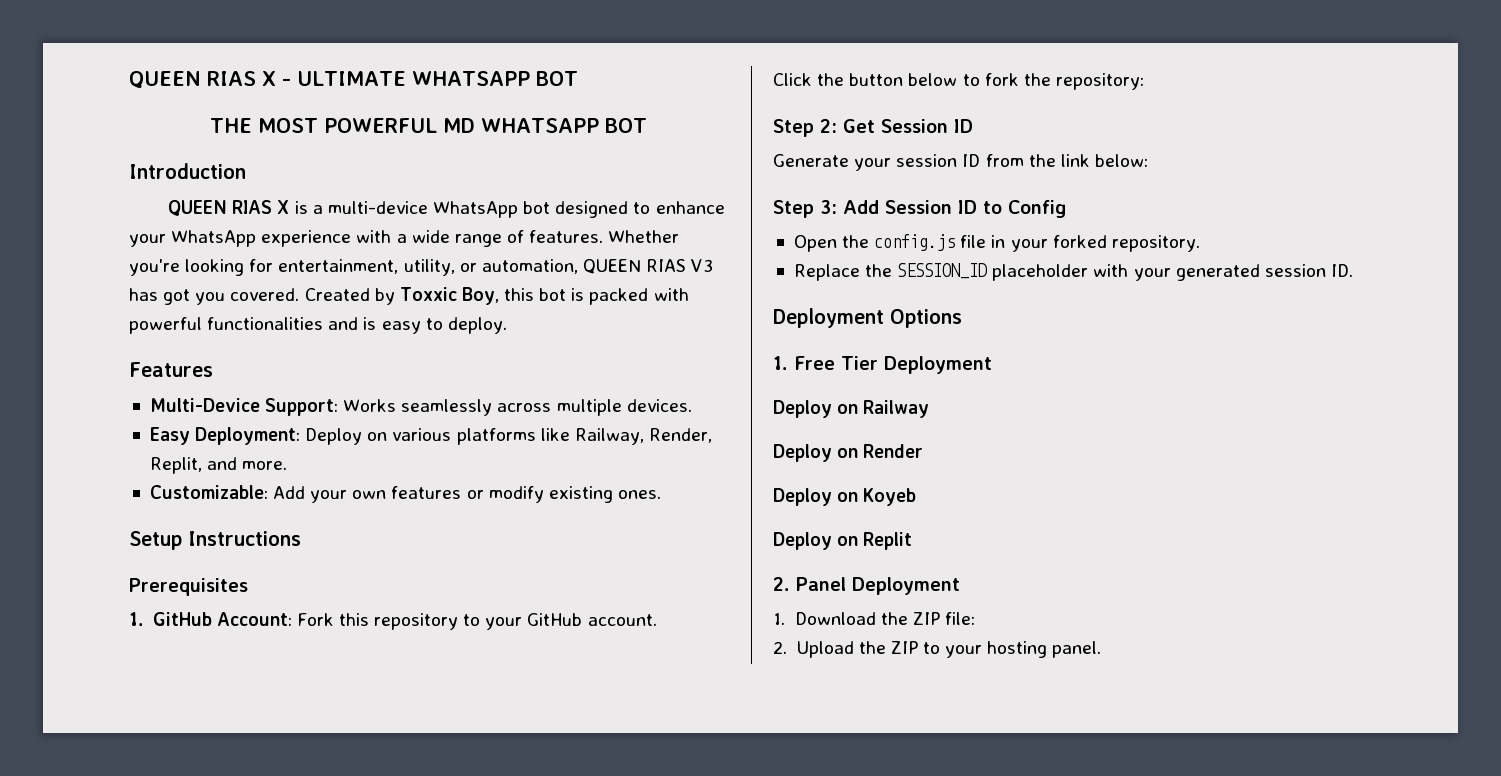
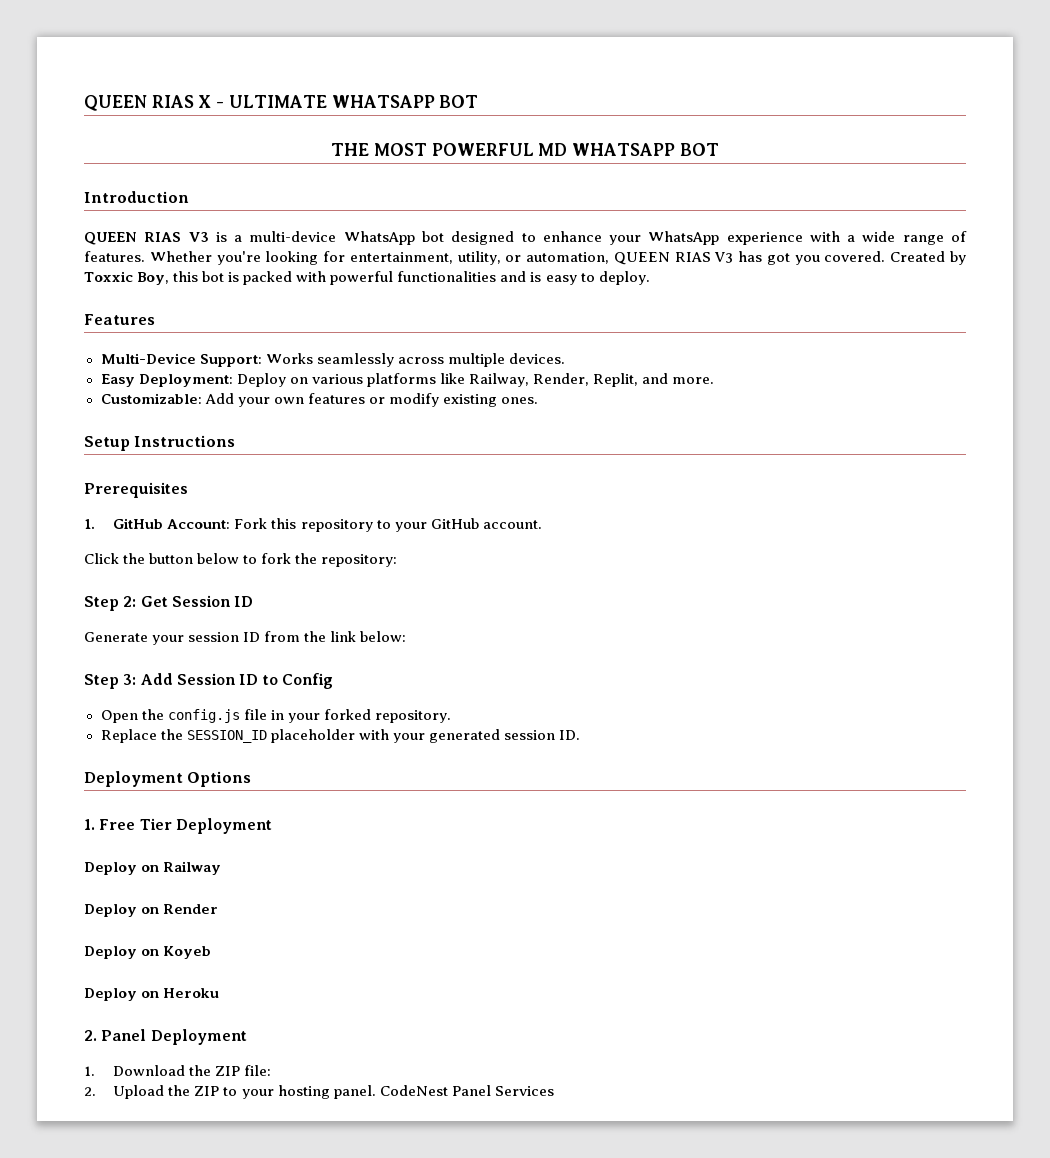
[277,200,290,214] X -> [188,232,209,242] V3
[863,532,913,550] Replit -> [163,988,220,998] Heroku
(1102, 649) none -> [379,1085,554,1096] CodeNest Panel Services

